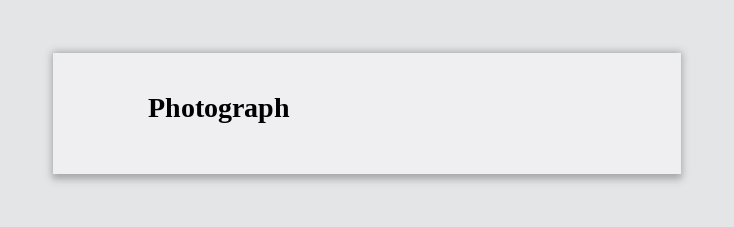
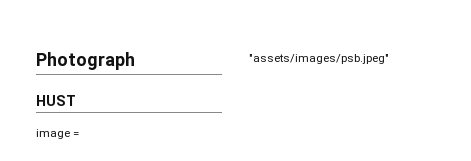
(290, 110) none -> [36,95,76,106] [36,129,80,139] [249,54,389,64] // HUST // image = "assets/images/psb.jpeg"

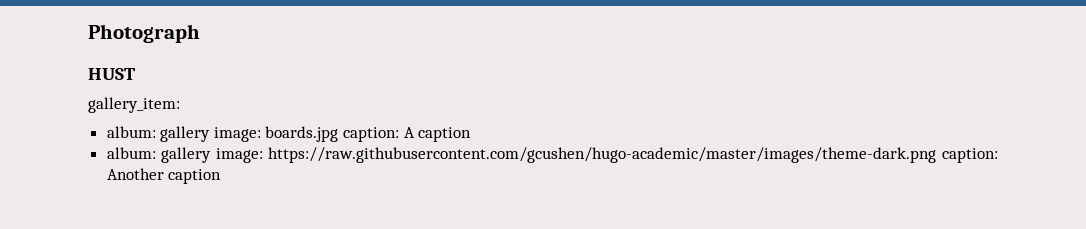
[36,129,80,139] [249,54,389,64] image = "assets/images/psb.jpeg" -> [88,97,180,113] [106,126,472,142] [106,147,998,163] [106,168,222,184] gallery_item: // album: gallery image: boards.jpg caption: A caption // album: gallery image: https://raw.githubusercontent.com/gcushen/hugo-academic/master/images/theme-dark.png caption: Another caption

